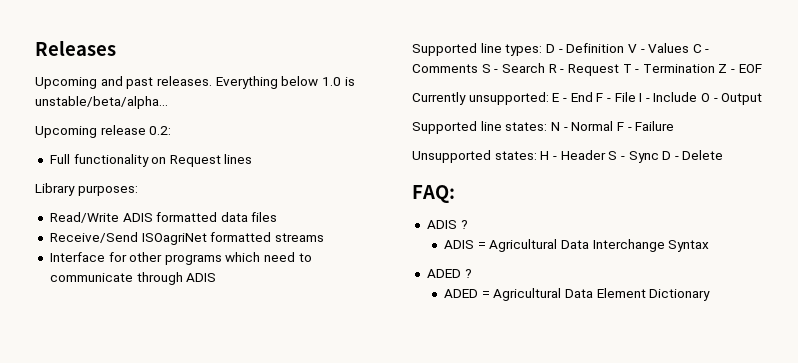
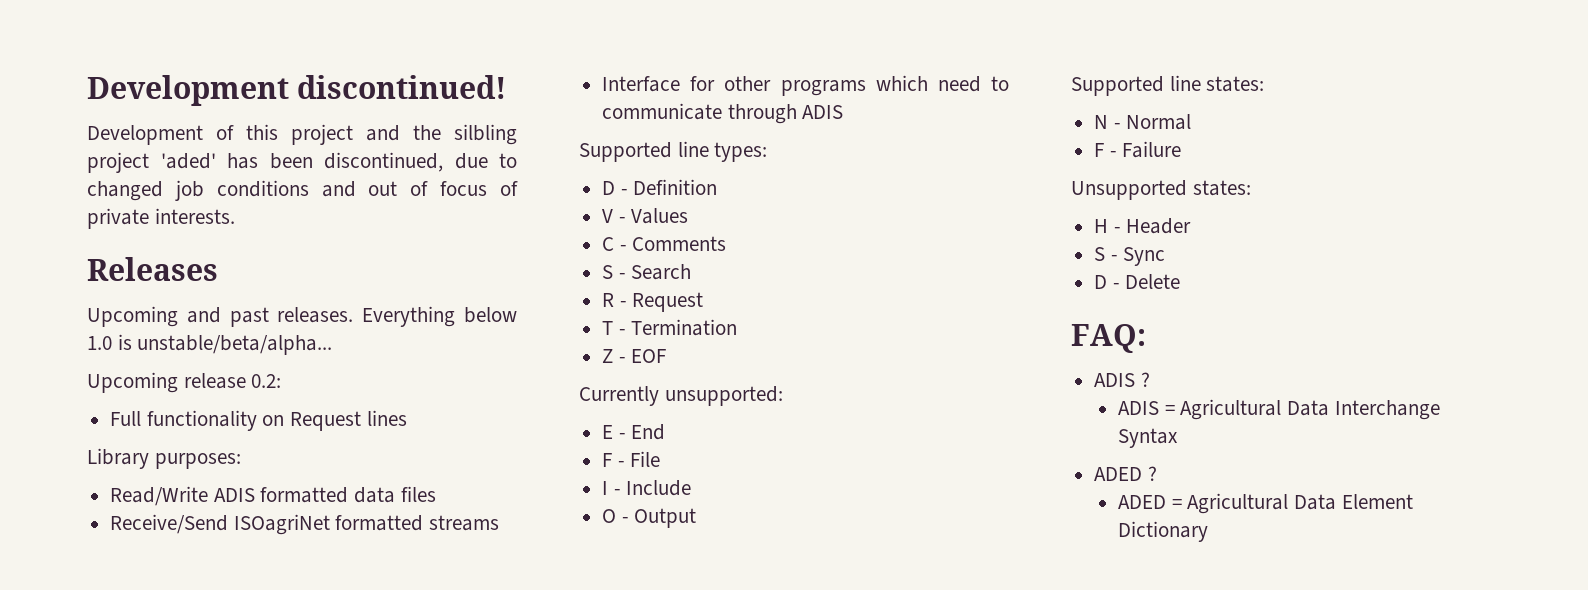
(35, 48) none -> [87,75,507,106] [87,124,517,145] [87,152,517,173] [87,180,518,201] [87,208,235,229] Development discontinued! // Development of this project and the silbling project 'aded' has been discontinued, due to changed job conditions and out of focus of private interests. //
(543, 50) none -> (768, 152) //
(625, 48) none -> (718, 187) //
(690, 48) none -> (689, 216) //
(478, 68) none -> (727, 243) //
(545, 68) none -> (692, 272) //
(619, 70) none -> (704, 302) //
(715, 68) none -> (738, 327) //
(549, 98) none -> (783, 396) //
(593, 97) none -> (666, 432) //
(636, 97) none -> (661, 459) //
(698, 97) none -> (692, 488) //
(548, 126) none -> (1265, 84) //
(614, 126) none -> (1192, 122) //
(537, 155) none -> (1251, 188) //
(606, 155) none -> (1192, 226) //
(659, 157) none -> (1166, 256) //

